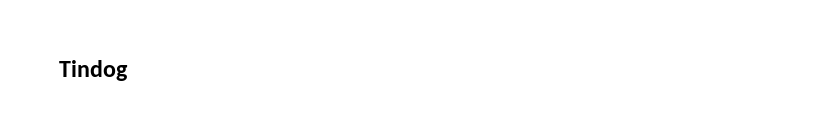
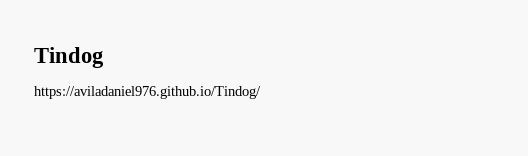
(128, 70) none -> [34,86,261,99] // https://aviladaniel976.github.io/Tindog/

